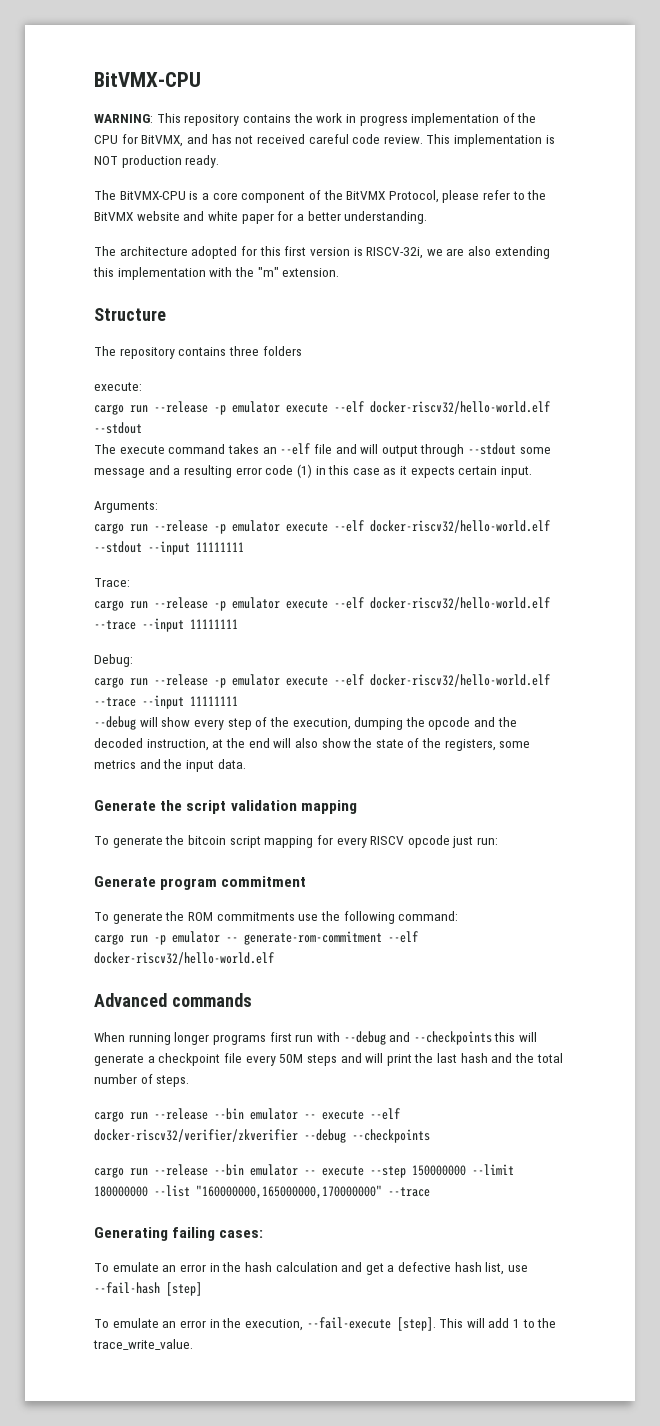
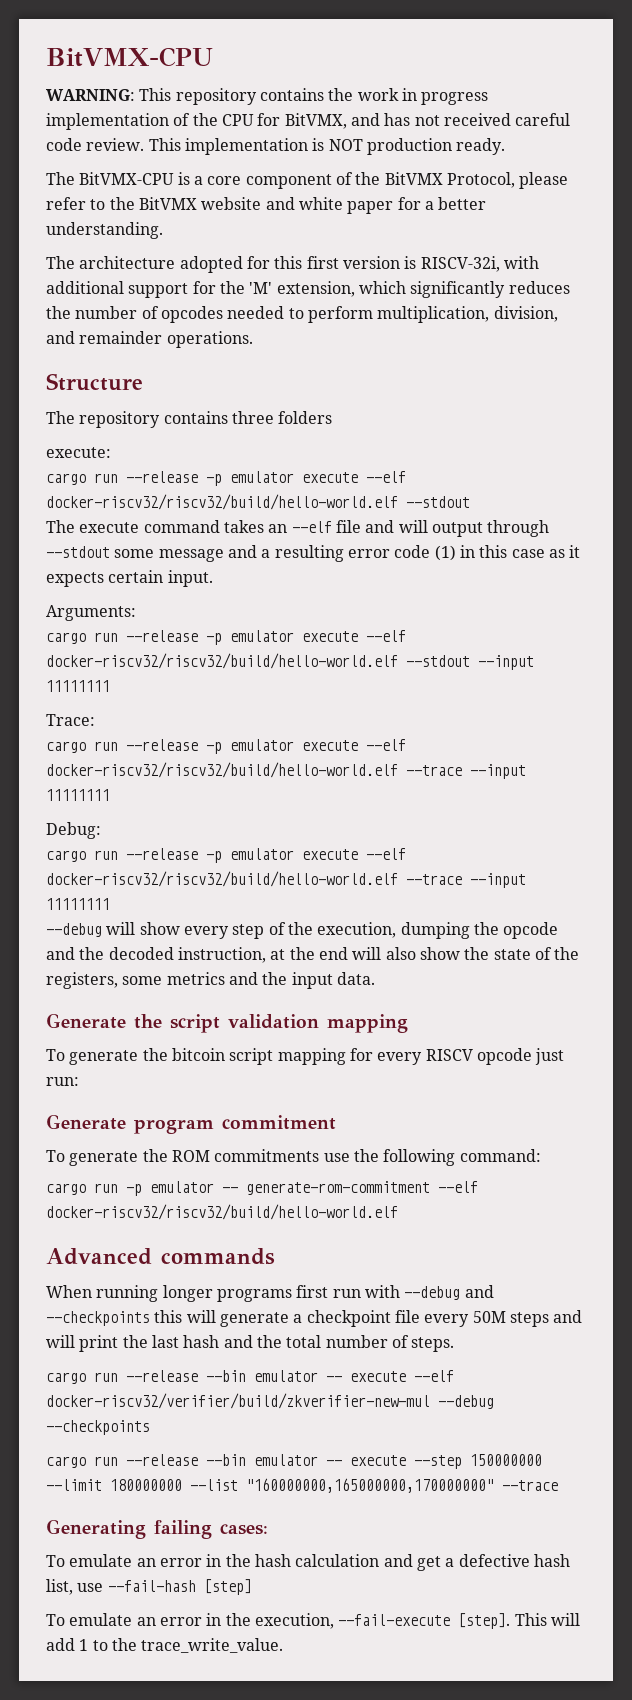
[426,246,550,259] [93,267,340,280] we are also extending this implementation with the "m" extension. -> [503,256,539,269] [46,281,570,298] [46,306,558,323] [46,331,253,348] with additional support for the 'M' extension, which significantly reduces the number of opcodes needed to perform multiplication, division, and remainder operations.
[370,401,550,414] docker-riscv32/hello-world.elf -> [46,494,398,510] docker-riscv32/riscv32/build/hello-world.elf
[370,520,550,533] docker-riscv32/hello-world.elf -> [46,653,398,669] docker-riscv32/riscv32/build/hello-world.elf
[370,597,550,610] docker-riscv32/hello-world.elf -> [46,762,398,778] docker-riscv32/riscv32/build/hello-world.elf
[370,674,550,687] docker-riscv32/hello-world.elf -> [46,871,398,887] docker-riscv32/riscv32/build/hello-world.elf
[94,952,274,965] docker-riscv32/hello-world.elf -> [46,1204,398,1220] docker-riscv32/riscv32/build/hello-world.elf
[94,1129,298,1142] docker-riscv32/verifier/zkverifier -> [46,1393,430,1409] docker-riscv32/verifier/build/zkverifier-new-mul

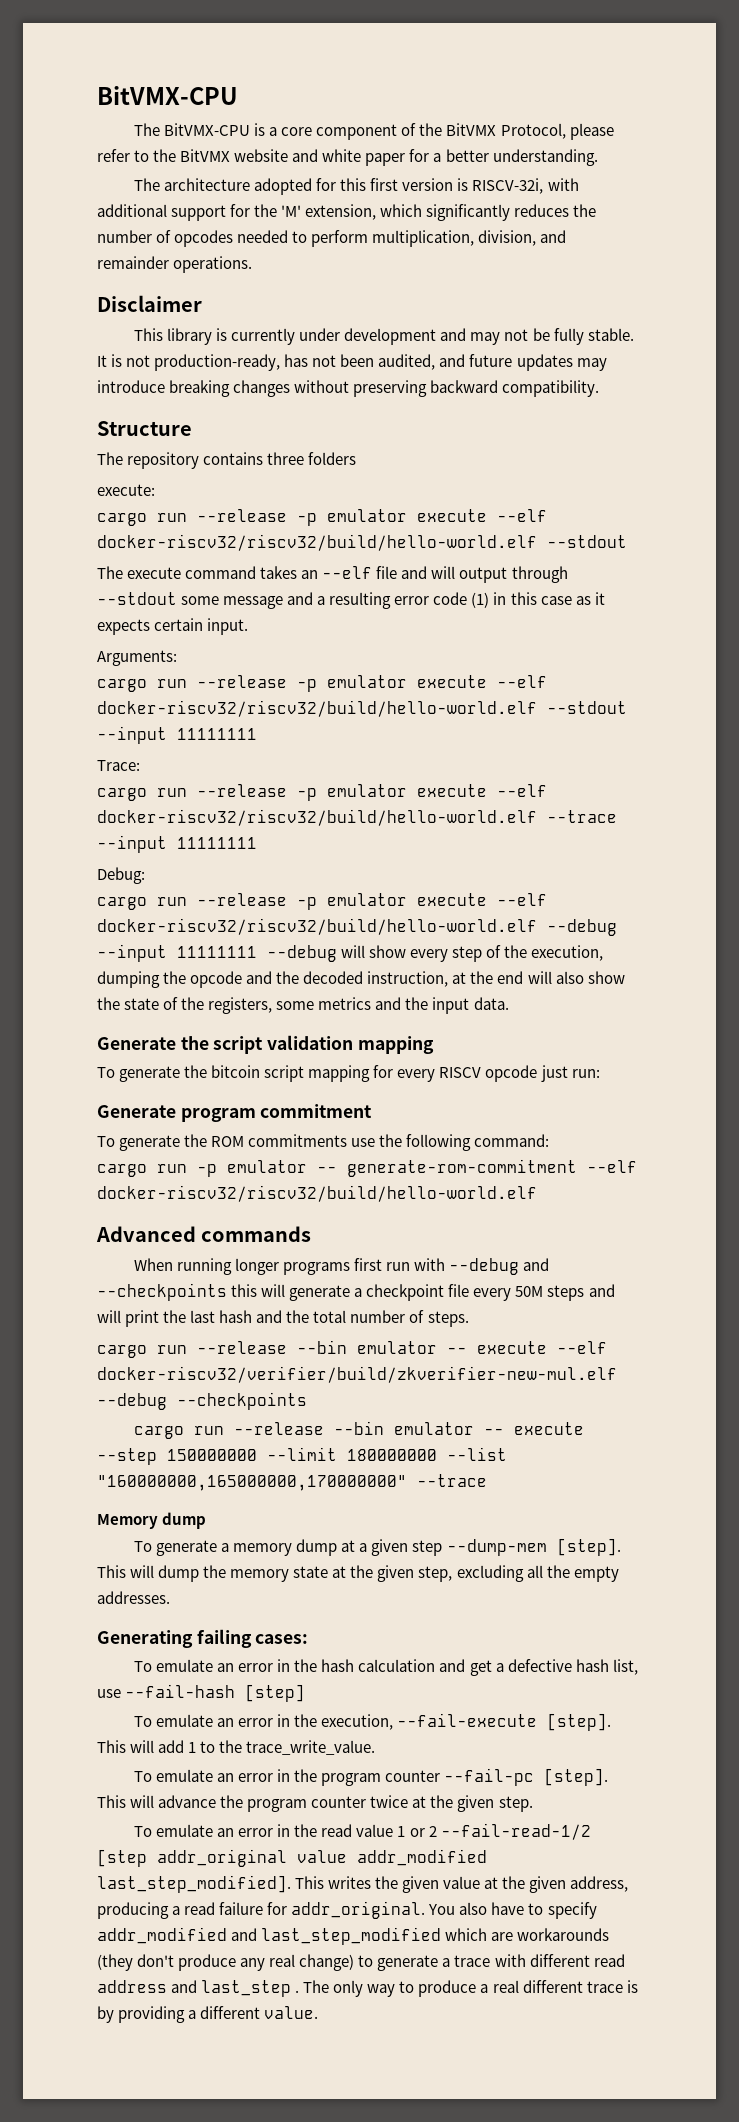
[46,47,213,67] [46,88,489,105] [46,113,571,130] [46,138,506,155] BitVMX-CPU // WARNING: This repository contains the work in progress implementation of the CPU for BitVMX, and has not received careful code review. This implementation is NOT production ready. -> [97,86,238,105] BitVMX-CPU
(253, 339) none -> [97,295,202,312] [134,328,634,345] [97,354,607,371] [97,380,600,397] // Disclaimer // This library is currently under development and may not be fully stable. It is not production-ready, has not been audited, and future updates may introduce breaking changes without preserving backward compatibility.
[406,873,526,888] [46,898,110,910] --trace --input 11111111 // -> [547,919,617,936] [97,944,257,962] --debug --input 11111111
[46,1393,430,1409] docker-riscv32/verifier/build/zkverifier-new-mul -> [97,1366,617,1383] docker-riscv32/verifier/build/zkverifier-new-mul.elf
(558, 1485) none -> [97,1512,207,1529] [134,1538,621,1556] [97,1565,619,1582] [97,1591,170,1604] // Memory dump // To generate a memory dump at a given step --dump-mem [step]. This will dump the memory state at the given step, excluding all the empty addresses.
(284, 1645) none -> [134,1768,609,1786] [97,1795,533,1812] [134,1823,591,1840] [97,1849,487,1867] [97,1875,629,1893] [97,1901,597,1919] [97,1927,610,1945] [97,1954,625,1971] [97,1980,638,1997] [97,2006,319,2023] // To emulate an error in the program counter --fail-pc [step]. This will advance the program counter twice at the given step. // To emulate an error in the read value 1 or 2 --fail-read-1/2 [step addr_original value addr_modified last_step_modified]. This writes the given value at the given address, producing a read failure for addr_original. You also have to specify addr_modified and last_step_modified which are workarounds (they don't produce any real change) to generate a trace with different read address and last_step . The only way to produce a real different trace is by providing a different value.

